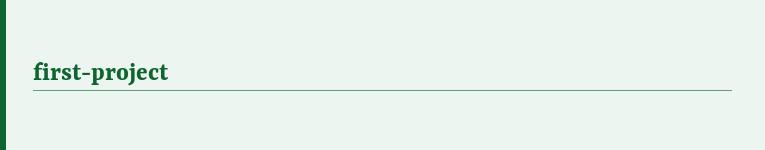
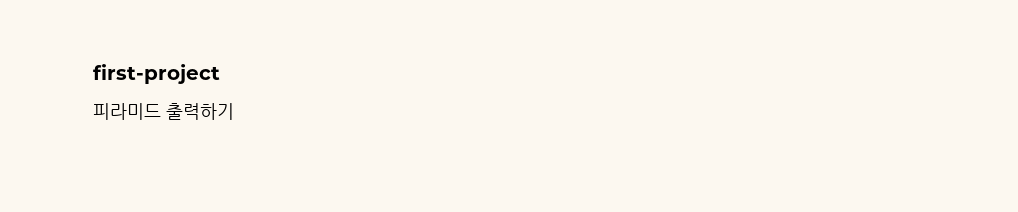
(169, 74) none -> [93,103,234,120] // 피라미드 출력하기

